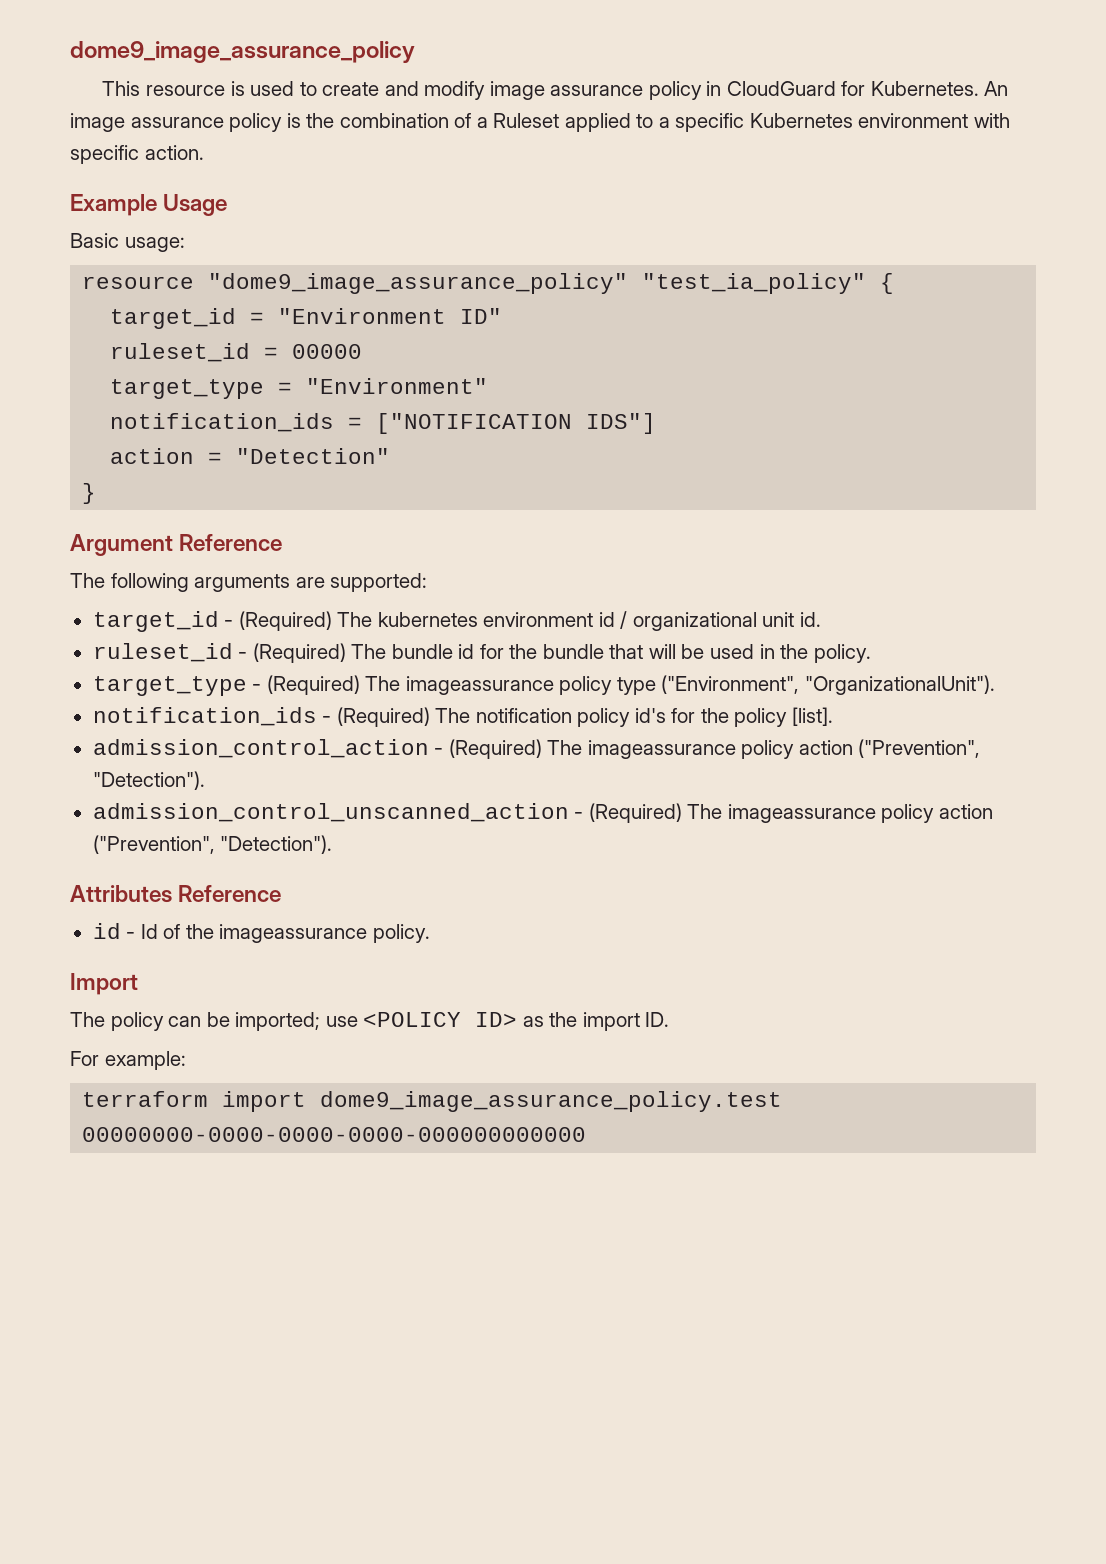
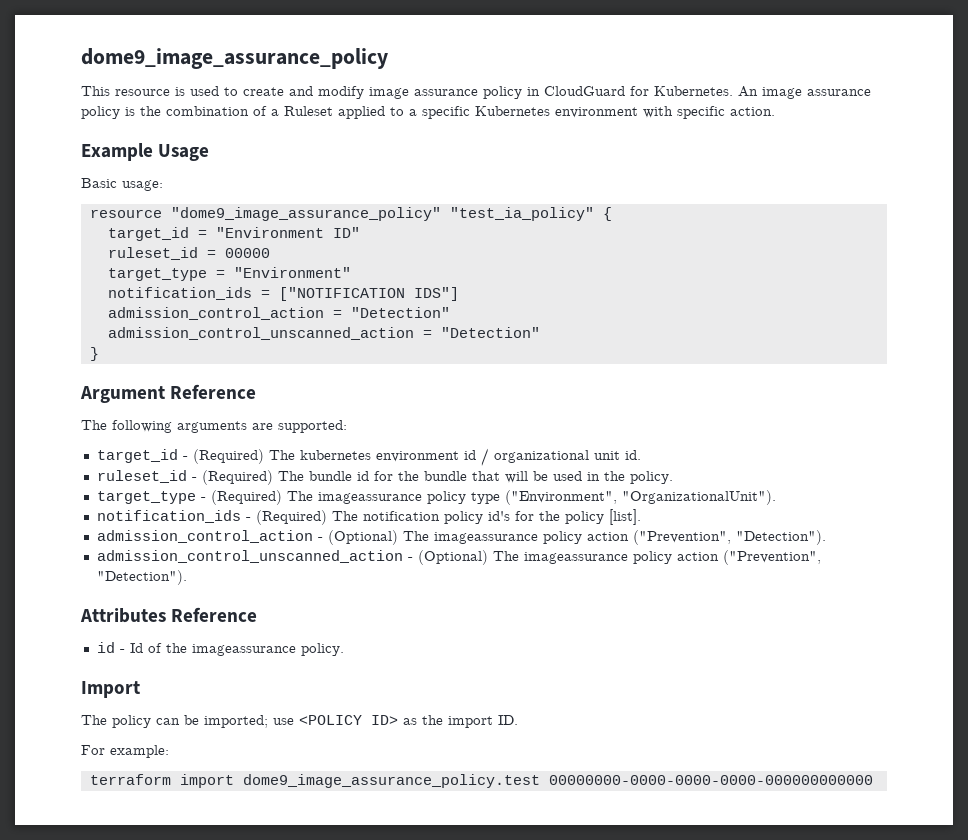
[110,448,195,464] action -> [107,307,450,320] [107,327,414,340] admission_control_action = "Detection" // admission_control_unscanned_action
[448,739,542,759] (Required) -> [327,530,398,545] (Optional)
[588,803,682,823] (Required) -> [417,550,488,565] (Optional)

